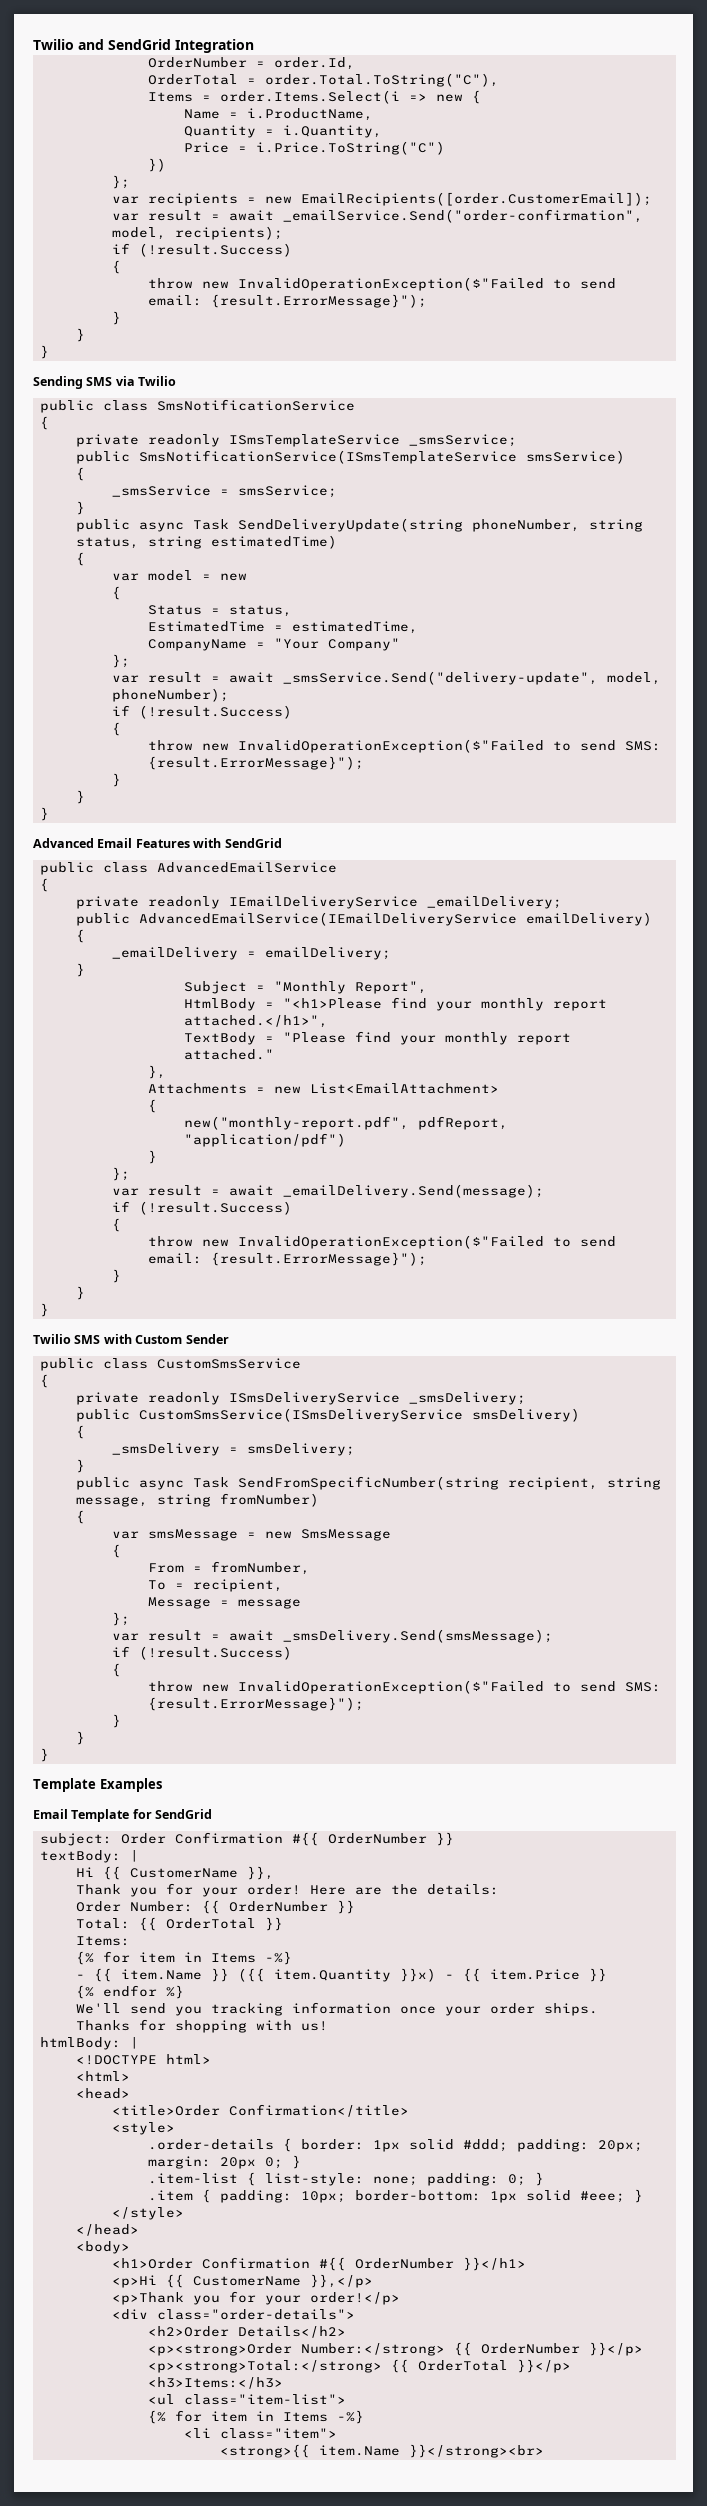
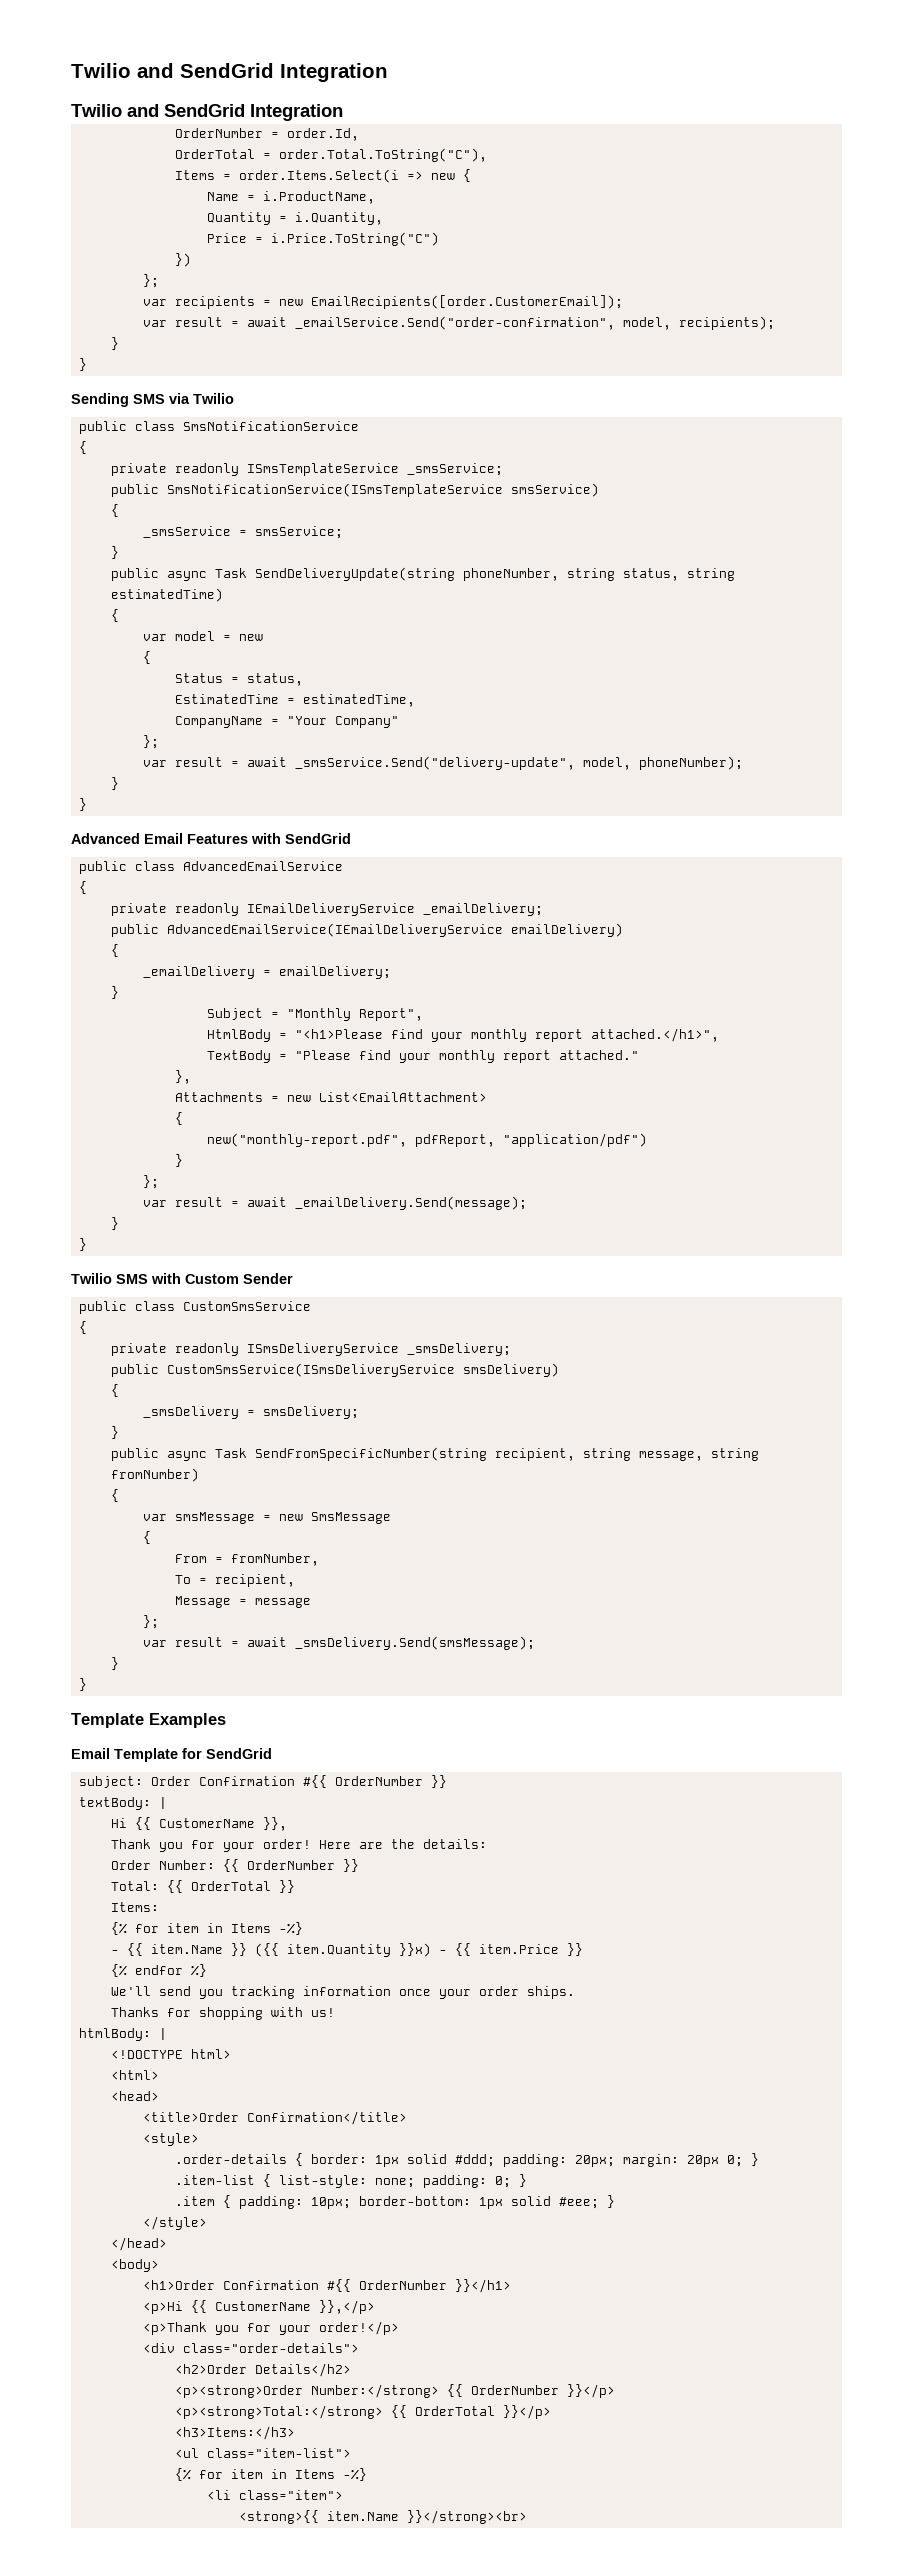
[33,39,254,53] Twilio and SendGrid Integration -> [71,63,388,82] [71,104,343,121] Twilio and SendGrid Integration // Twilio and SendGrid Integration
[112,243,293,257] [112,260,122,274] [148,277,617,291] [148,294,428,308] [112,311,122,325] // if (!result.Success) // { // throw new InvalidOperationException($"Failed to send email: {result.ErrorMessage}"); // } -> (775, 323) none
[112,705,293,719] [112,722,122,736] [148,739,662,753] [148,756,365,770] [112,773,122,787] // if (!result.Success) // { // throw new InvalidOperationException($"Failed to send SMS: {result.ErrorMessage}"); // } -> (743, 763) none
[112,1201,293,1215] [112,1218,122,1232] [148,1235,617,1249] [148,1252,428,1266] [112,1269,122,1283] // if (!result.Success) // { // throw new InvalidOperationException($"Failed to send email: {result.ErrorMessage}"); // } -> (527, 1203) none
[112,1646,293,1660] [112,1663,122,1677] [148,1680,662,1694] [148,1697,365,1711] [112,1714,122,1728] // if (!result.Success) // { // throw new InvalidOperationException($"Failed to send SMS: {result.ErrorMessage}"); // } -> (535, 1643) none

